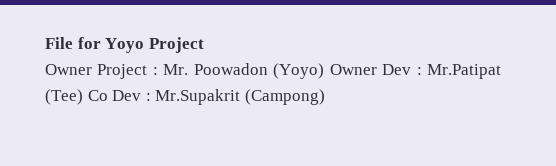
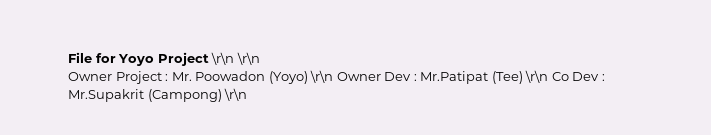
(204, 45) none -> [211,52,260,65] \r\n \r\n
(325, 71) none -> [310,70,334,83] \r\n
(83, 97) none -> [525,70,549,83] \r\n
(325, 97) none -> [224,88,248,101] \r\n

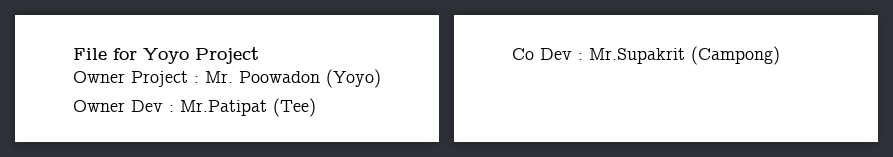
[211,52,260,65] \r\n \r\n -> (259, 55) none
[310,70,334,83] \r\n -> (381, 78) //
[525,70,549,83] \r\n -> (316, 107) //
[224,88,248,101] \r\n -> (780, 55) none

